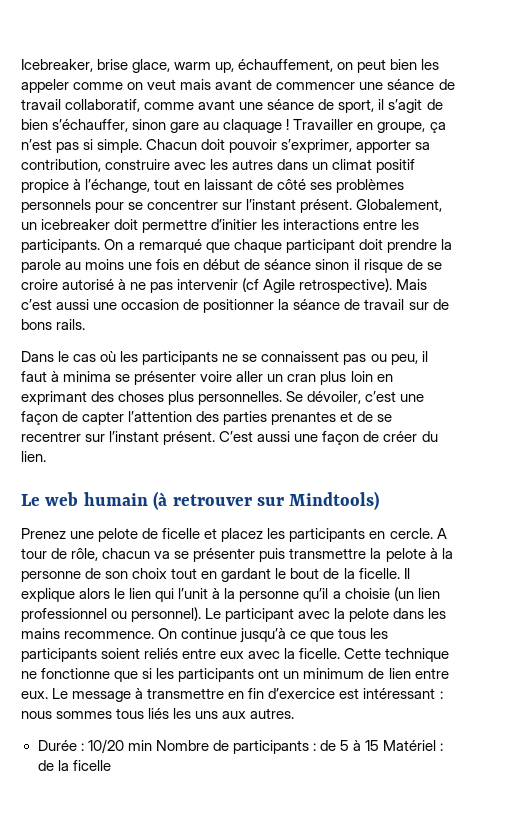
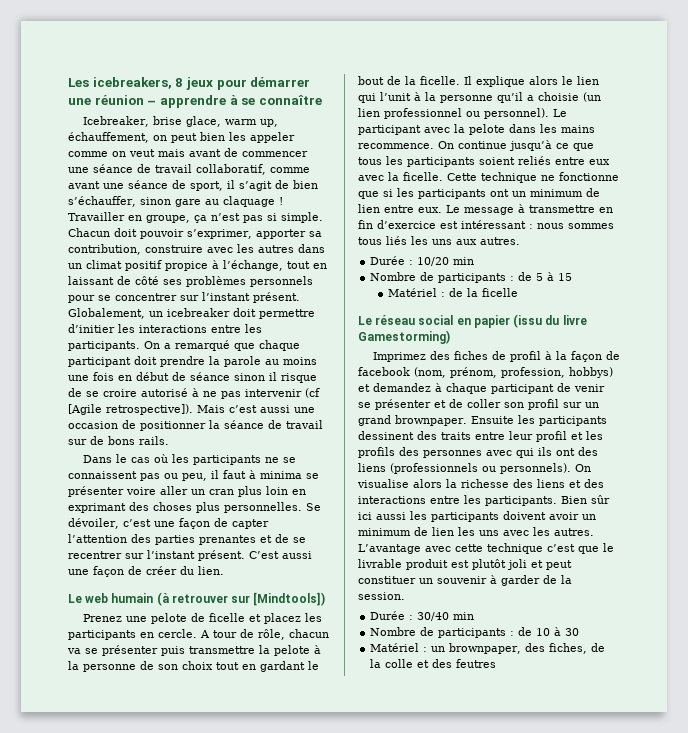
(21, 65) none -> [68,77,311,90] [68,95,322,108] Les icebreakers, 8 jeux pour démarrer une réunion – apprendre à se connaître //
[263,278,393,293] Agile retrospective). -> [68,404,193,415] [Agile retrospective]).
[289,491,380,510] Mindtools) -> [253,592,326,606] [Mindtools])
(152, 745) none -> (475, 261) //
(380, 745) none -> (573, 277) //
(111, 765) none -> [358,314,587,328] [358,330,450,344] [372,351,620,362] [358,367,613,378] [358,383,605,394] [358,399,599,410] [358,415,607,426] [358,431,603,442] [358,447,598,458] [358,463,591,474] [357,479,604,488] [358,495,610,506] [358,511,596,522] [358,527,594,536] [358,543,614,554] [358,559,572,570] [358,575,572,586] [358,592,405,600] [370,611,475,621] [370,627,580,638] [370,643,606,654] [370,659,497,668] // Le réseau social en papier (issu du livre Gamestorming) // Imprimez des fiches de profil à la façon de facebook (nom, prénom, profession, hobbys) et demandez à chaque participant de venir se présenter et de coller son profil sur un grand brownpaper. Ensuite les participants dessinent des traits entre leur profil et les profils des personnes avec qui ils ont des liens (professionnels ou personnels). On visualise alors la richesse des liens et des interactions entre les participants. Bien sûr ici aussi les participants doivent avoir un minimum de lien les uns avec les autres. L’avantage avec cette technique c’est que le livrable produit est plutôt joli et peut constituer un souvenir à garder de la session. // Durée : 30/40 min // Nombre de participants : de 10 à 30 // Matériel : un brownpaper, des fiches, de la colle et des feutres

